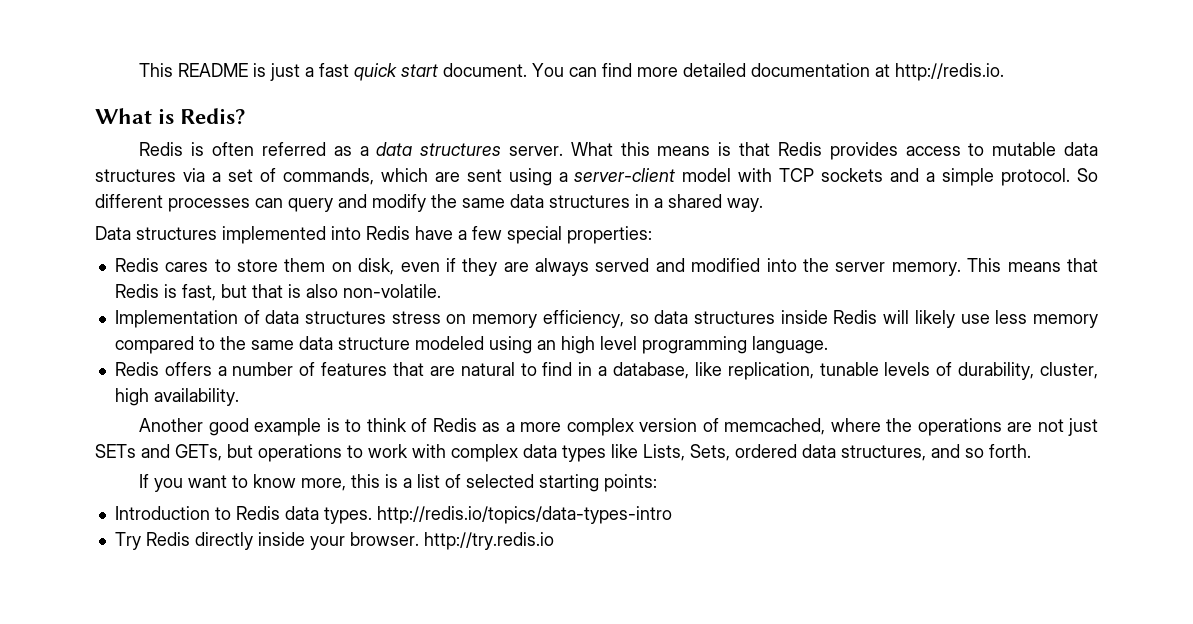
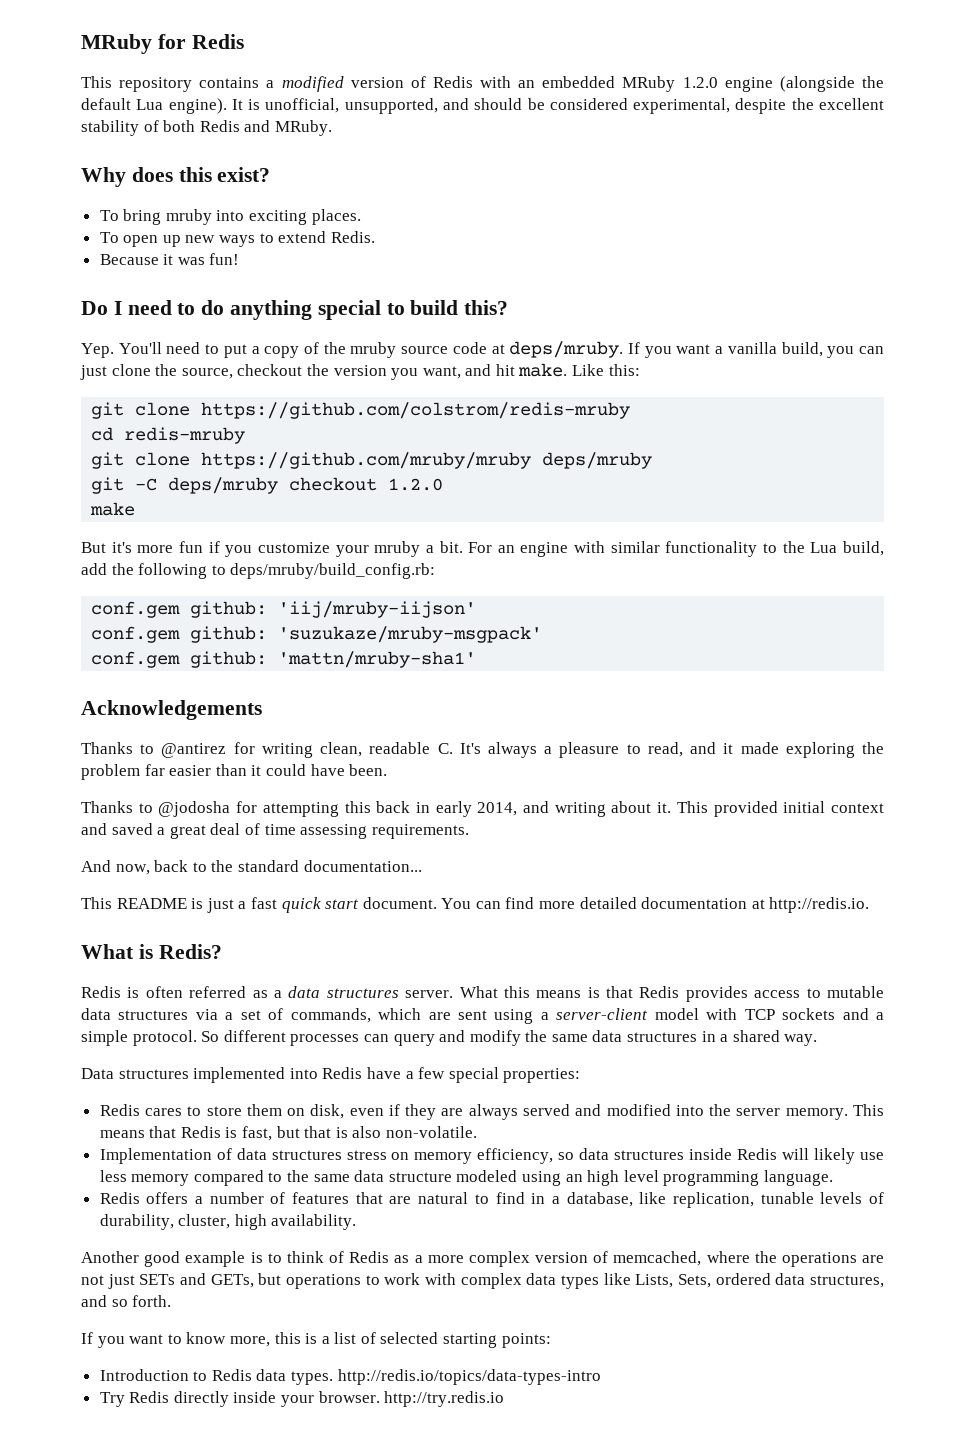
(139, 70) none -> [81,34,244,54] [81,76,884,92] [81,98,885,114] [81,120,332,136] [81,167,271,187] [99,209,361,225] [99,231,375,247] [99,253,240,265] [81,300,509,320] [81,341,884,358] [80,363,640,380] [91,402,631,419] [91,427,246,444] [91,452,653,469] [91,477,444,494] [90,502,136,516] [81,541,884,557] [81,563,436,579] [91,601,477,618] [91,626,543,643] [91,651,477,668] [81,700,262,720] [81,742,884,758] [81,764,388,780] [81,801,884,817] [81,823,469,839] [81,860,422,875] MRuby for Redis // This repository contains a modified version of Redis with an embedded MRuby 1.2.0 engine (alongside the default Lua engine). It is unofficial, unsupported, and should be considered experimental, despite the excellent stability of both Redis and MRuby. // Why does this exist? // To bring mruby into exciting places. // To open up new ways to extend Redis. // Because it was fun! // Do I need to do anything special to build this? // Yep. You'll need to put a copy of the mruby source code at deps/mruby. If you want a vanilla build, you can just clone the source, checkout the version you want, and hit make. Like this: // git clone https://github.com/colstrom/redis-mruby // cd redis-mruby // git clone https://github.com/mruby/mruby deps/mruby // git -C deps/mruby checkout 1.2.0 // make // But it's more fun if you customize your mruby a bit. For an engine with similar functionality to the Lua build, add the following to deps/mruby/build_config.rb: // conf.gem github: 'iij/mruby-iijson' // conf.gem github: 'suzukaze/mruby-msgpack' // conf.gem github: 'mattn/mruby-sha1' // Acknowledgements // Thanks to @antirez for writing clean, readable C. It's always a pleasure to read, and it made exploring the problem far easier than it could have been. // Thanks to @jodosha for attempting this back in early 2014, and writing about it. This provided initial context and saved a great deal of time assessing requirements. // And now, back to the standard documentation... //

